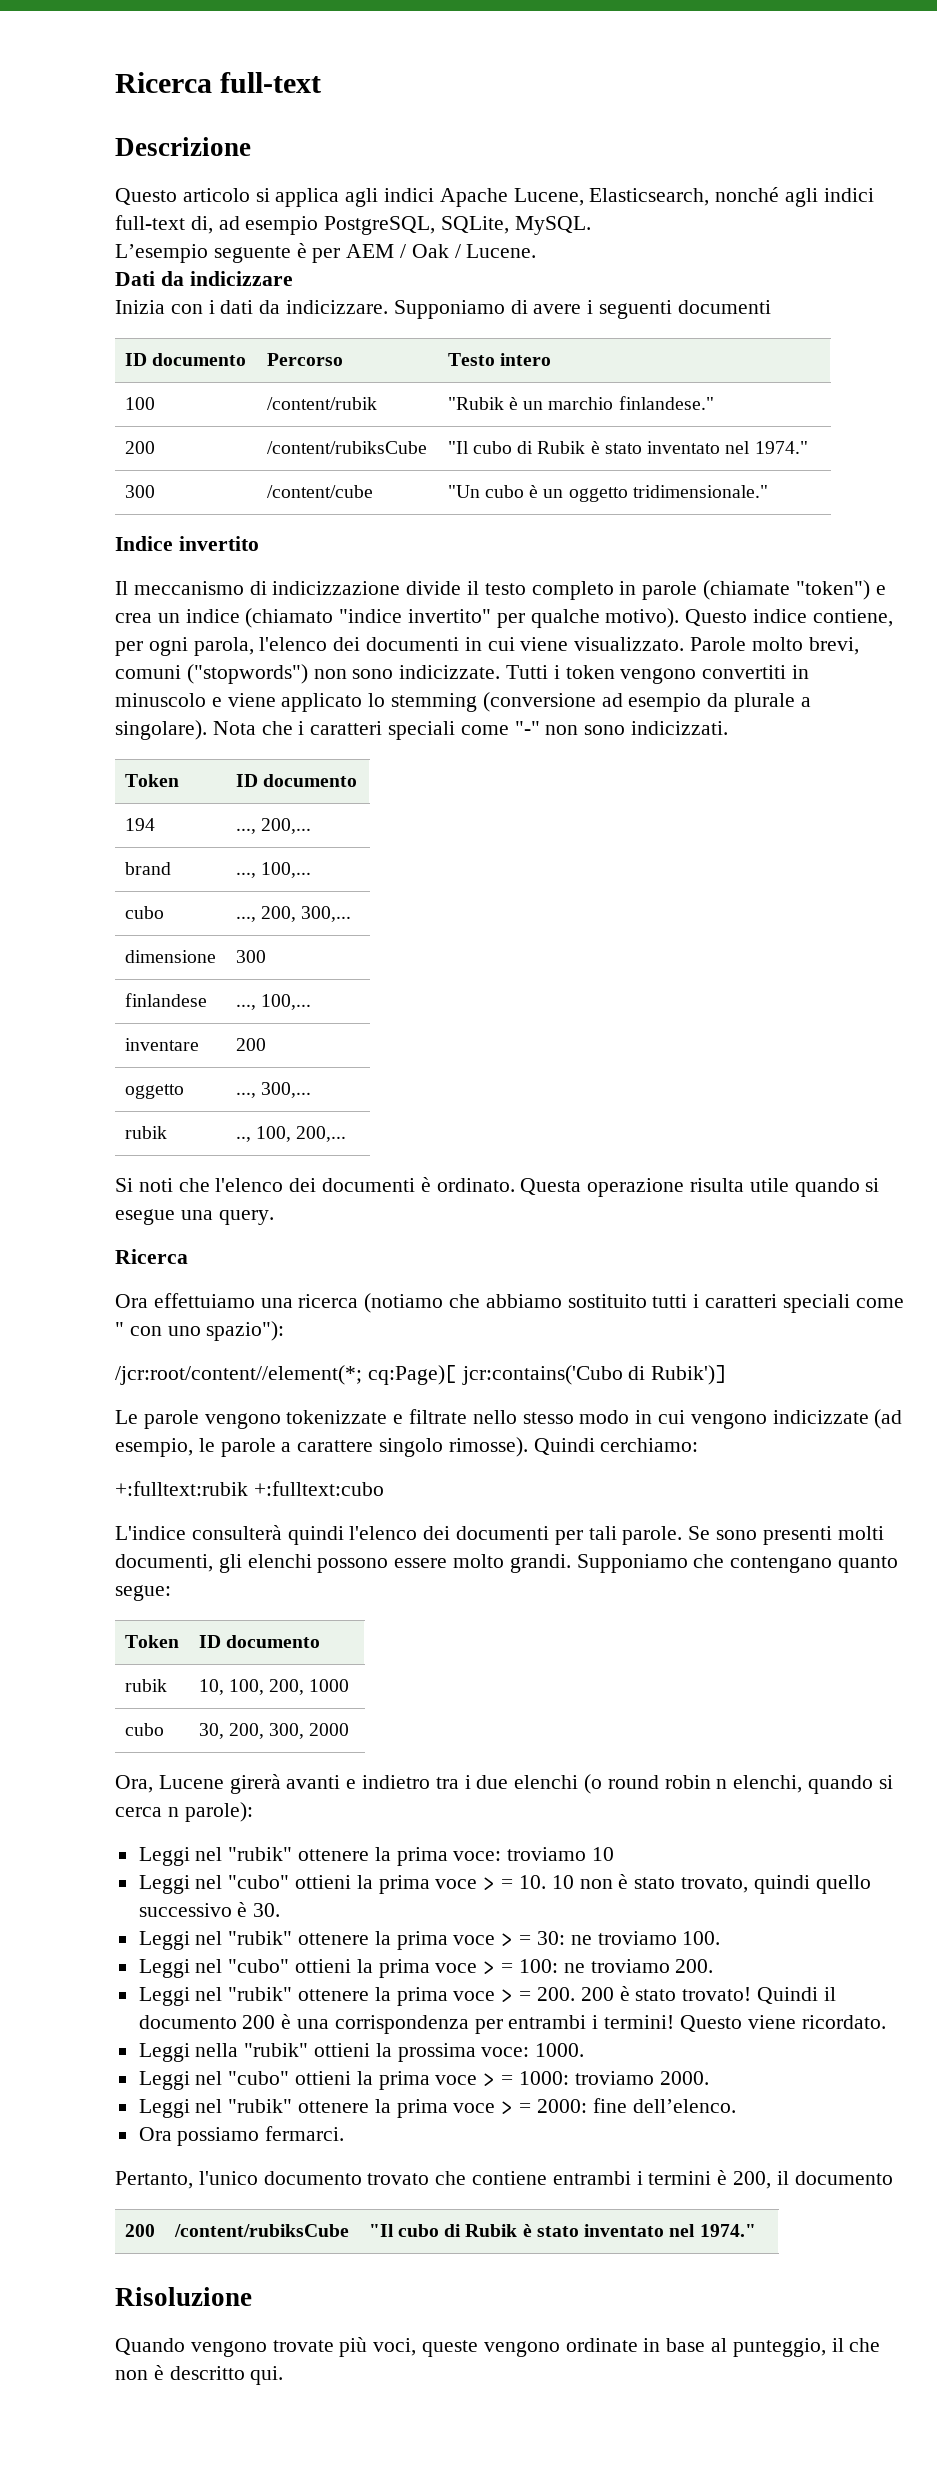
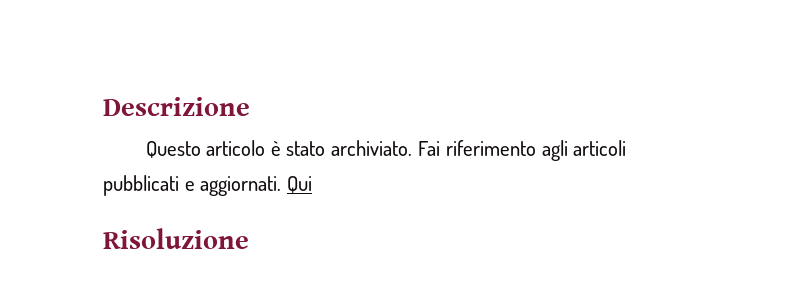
[115,72,322,93] Ricerca full-text // -> (103, 106) none
[255,187,874,207] [115,215,591,235] [115,243,537,263] [115,271,293,286] [115,300,771,319] [124,353,246,366] [266,353,343,366] [447,353,551,366] [124,397,155,410] [266,397,377,410] [447,396,714,410] [124,441,155,454] [266,441,427,454] [447,441,808,454] [124,485,155,498] [266,485,373,498] [447,485,768,502] [115,536,259,551] [115,580,886,600] [115,608,893,628] [115,637,859,656] [115,664,810,684] [115,692,811,712] [115,720,729,740] [124,774,179,787] [235,774,357,787] [124,818,155,831] [235,818,311,834] [124,862,171,875] [235,862,311,878] [124,906,164,919] [235,906,352,922] [124,950,216,963] [235,950,266,963] [124,993,207,1007] [235,994,311,1010] [124,1038,199,1051] [235,1038,266,1051] [124,1084,184,1099] [235,1082,311,1098] [124,1126,167,1139] [235,1126,347,1142] [115,1177,880,1197] [115,1209,274,1225] [115,1249,188,1264] [115,1293,904,1313] [115,1321,285,1341] [115,1365,728,1385] [115,1409,903,1429] [115,1437,699,1457] [115,1481,384,1496] [115,1525,884,1545] [115,1554,899,1573] [115,1585,171,1601] [124,1635,179,1648] [198,1635,320,1648] [124,1679,167,1692] [198,1679,350,1695] [124,1723,164,1736] [198,1723,350,1739] [115,1774,893,1794] [115,1802,253,1822] [138,1847,615,1866] [138,1874,871,1894] [138,1902,281,1917] [138,1931,721,1950] [138,1959,714,1978] [138,1986,836,2006] [138,2014,886,2034] [138,2043,585,2062] [138,2071,709,2090] [138,2098,736,2118] [138,2126,345,2146] [115,2170,893,2189] [124,2224,155,2237] [173,2224,349,2237] [368,2224,756,2237] [115,2287,252,2306] [115,2337,881,2357] [115,2365,284,2385] si applica agli indici Apache Lucene, Elasticsearch, nonché agli indici full-text di, ad esempio PostgreSQL, SQLite, MySQL. // L’esempio seguente è per AEM / Oak / Lucene. // Dati da indicizzare // Inizia con i dati da indicizzare. Supponiamo di avere i seguenti documenti // ID documento | Percorso | Testo intero // 100 | /content/rubik | "Rubik è un marchio finlandese." // 200 | /content/rubiksCube | "Il cubo di Rubik è stato inventato nel 1974." // 300 | /content/cube | "Un cubo è un oggetto tridimensionale." // Indice invertito // Il meccanismo di indicizzazione divide il testo completo in parole (chiamate "token") e crea un indice (chiamato "indice invertito" per qualche motivo). Questo indice contiene, per ogni parola, l'elenco dei documenti in cui viene visualizzato. Parole molto brevi, comuni ("stopwords") non sono indicizzate. Tutti i token vengono convertiti in minuscolo e viene applicato lo stemming (conversione ad esempio da plurale a singolare). Nota che i caratteri speciali come "-" non sono indicizzati. // Token | ID documento // 194 | ..., 200,... // brand | ..., 100,... // cubo | ..., 200, 300,... // dimensione | 300 // finlandese | ..., 100,... // inventare | 200 // oggetto | ..., 300,... // rubik | .., 100, 200,... // Si noti che l'elenco dei documenti è ordinato. Questa operazione risulta utile quando si esegue una query. // Ricerca // Ora effettuiamo una ricerca (notiamo che abbiamo sostituito tutti i caratteri speciali come " con uno spazio"): // /jcr:root/content//element(*; cq:Page)[ jcr:contains('Cubo di Rubik')] // Le parole vengono tokenizzate e filtrate nello stesso modo in cui vengono indicizzate (ad esempio, le parole a carattere singolo rimosse). Quindi cerchiamo: // +:fulltext:rubik +:fulltext:cubo // L'indice consulterà quindi l'elenco dei documenti per tali parole. Se sono presenti molti documenti, gli elenchi possono essere molto grandi. Supponiamo che contengano quanto segue: // Token | ID documento // rubik | 10, 100, 200, 1000 // cubo | 30, 200, 300, 2000 // Ora, Lucene girerà avanti e indietro tra i due elenchi (o round robin n elenchi, quando si cerca n parole): // Leggi nel "rubik" ottenere la prima voce: troviamo 10 // Leggi nel "cubo" ottieni la prima voce > = 10. 10 non è stato trovato, quindi quello successivo è 30. // Leggi nel "rubik" ottenere la prima voce > = 30: ne troviamo 100. // Leggi nel "cubo" ottieni la prima voce > = 100: ne troviamo 200. // Leggi nel "rubik" ottenere la prima voce > = 200. 200 è stato trovato! Quindi il documento 200 è una corrispondenza per entrambi i termini! Questo viene ricordato. // Leggi nella "rubik" ottieni la prossima voce: 1000. // Leggi nel "cubo" ottieni la prima voce > = 1000: troviamo 2000. // Leggi nel "rubik" ottenere la prima voce > = 2000: fine dell’elenco. // Ora possiamo fermarci. // Pertanto, l'unico documento trovato che contiene entrambi i termini è 200, il documento // 200 | /content/rubiksCube | "Il cubo di Rubik è stato inventato nel 1974." // Risoluzione // Quando vengono trovate più voci, queste vengono ordinate in base al punteggio, il che non è descritto qui. -> [270,140,627,161] [103,175,312,196] [103,228,249,249] è stato archiviato. Fai riferimento agli articoli pubblicati e aggiornati. Qui // Risoluzione

